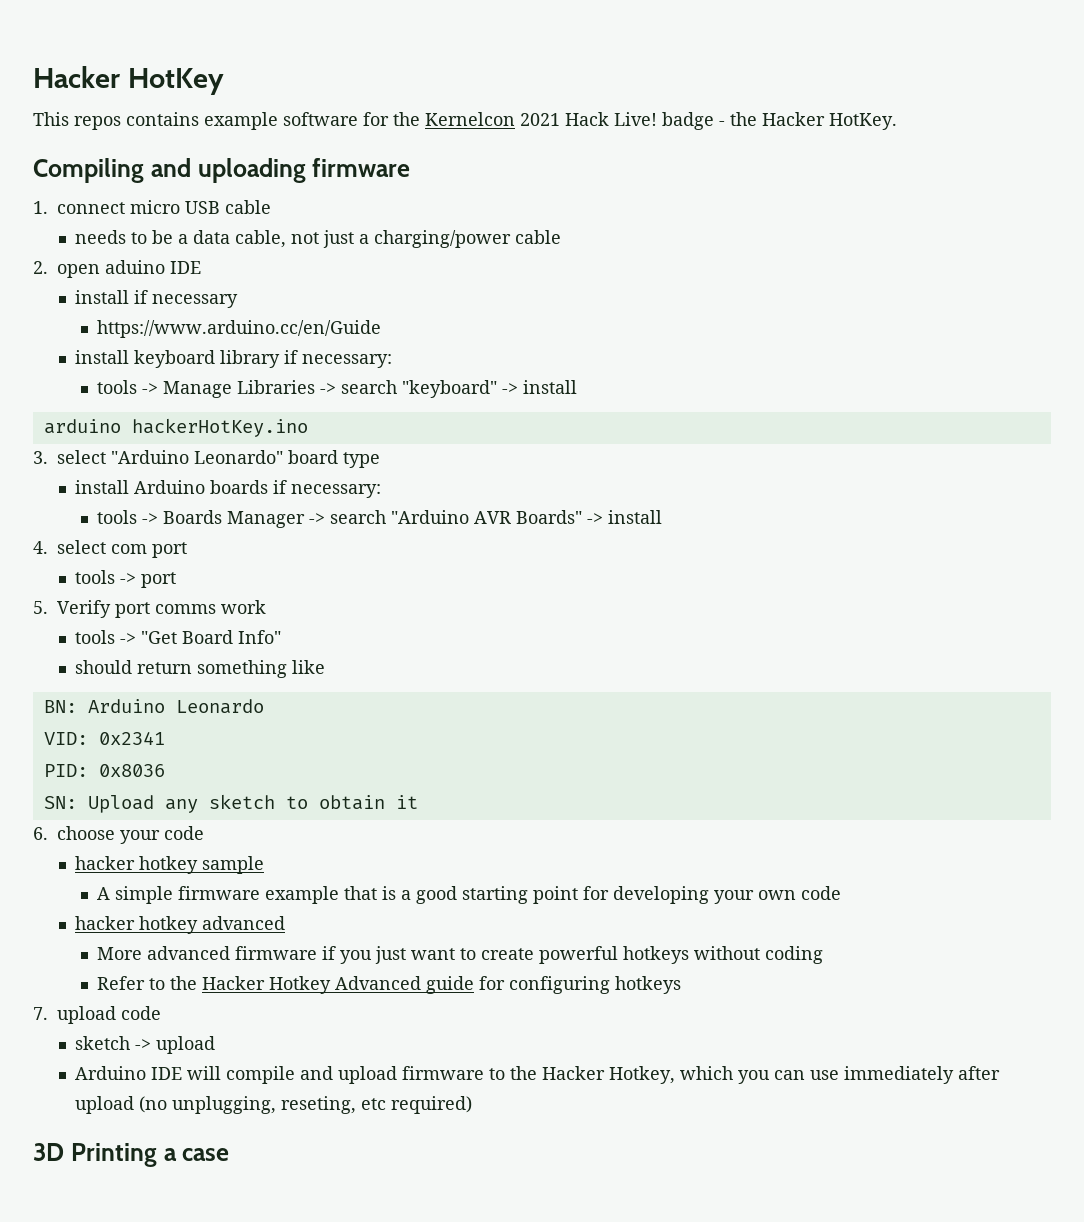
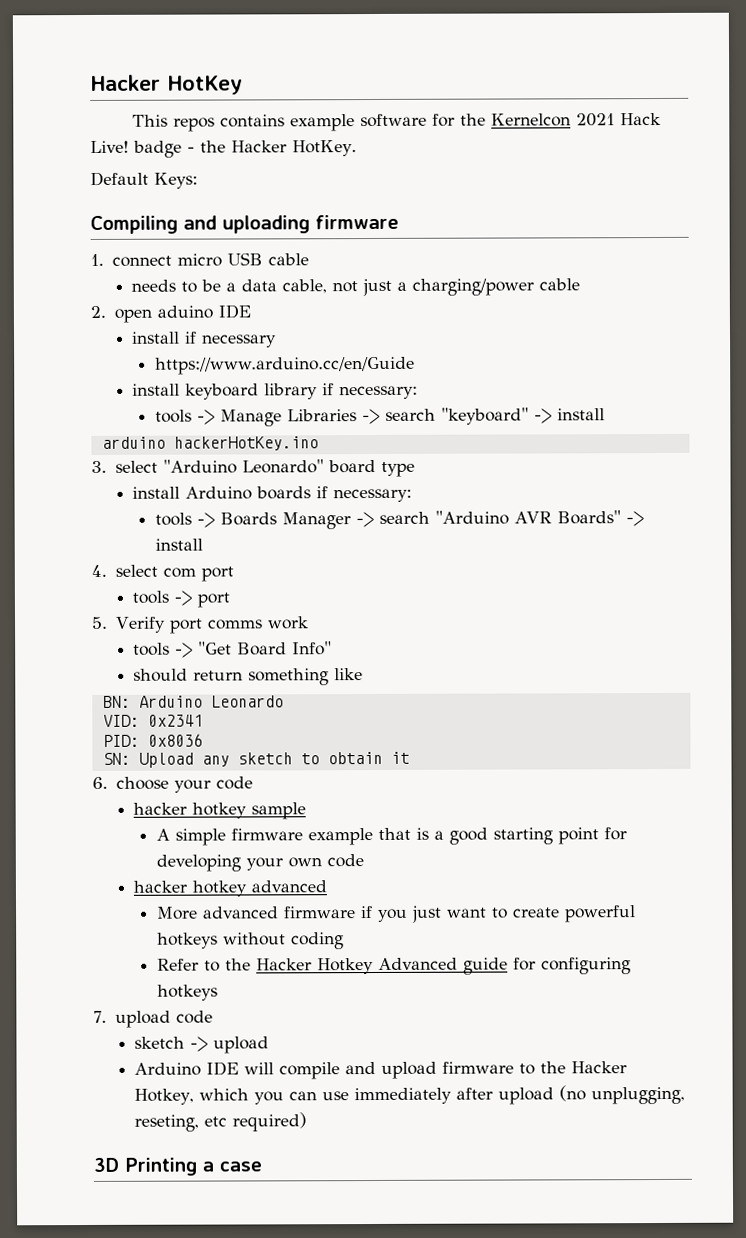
(897, 121) none -> [90,171,198,189] // Default Keys:

